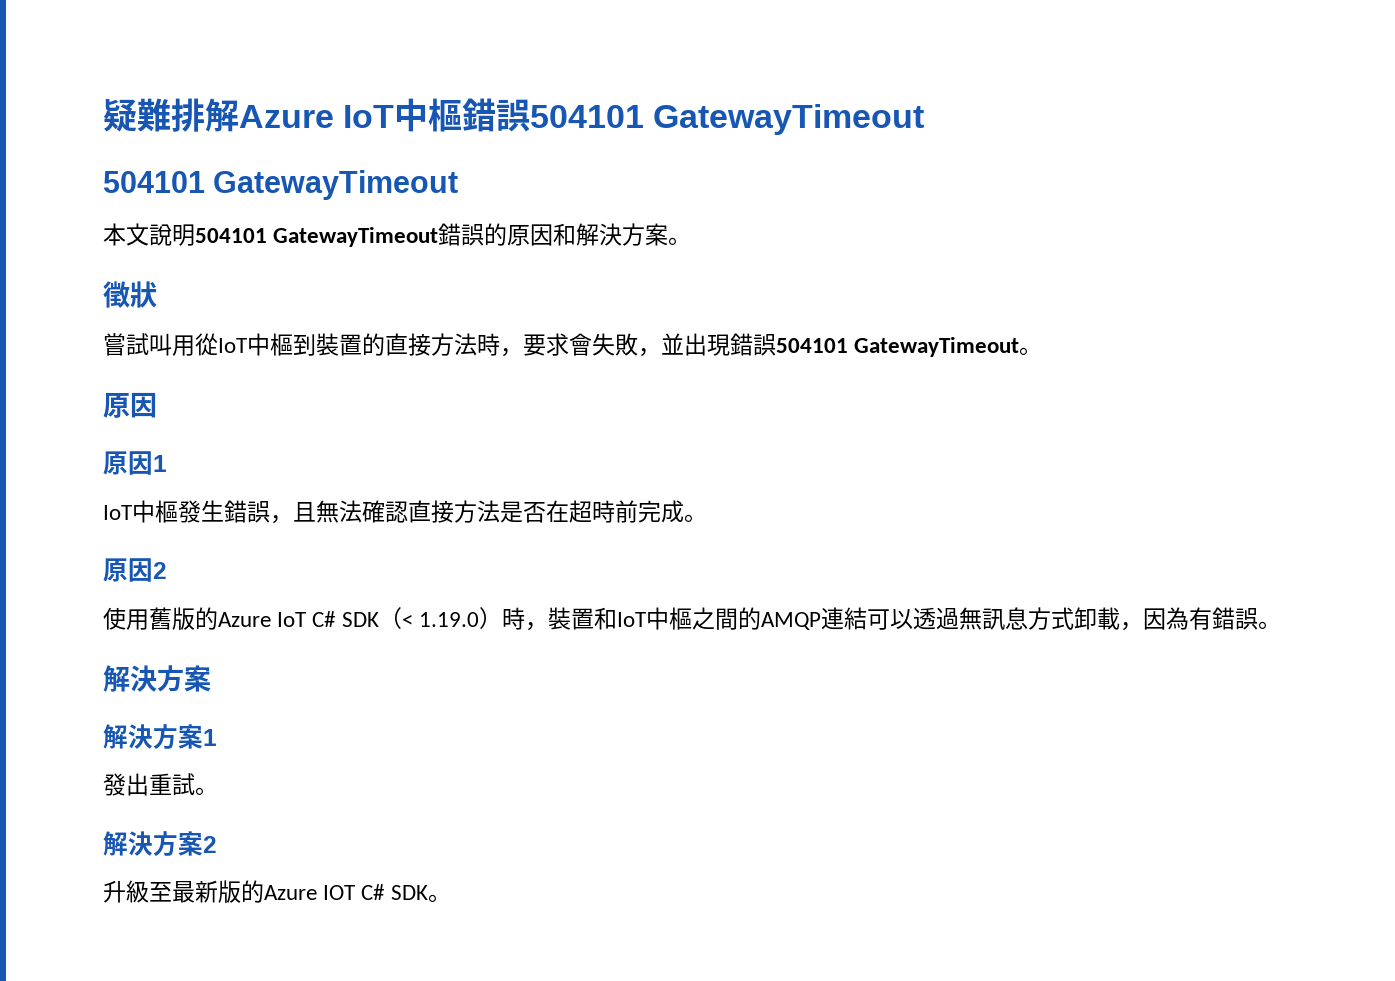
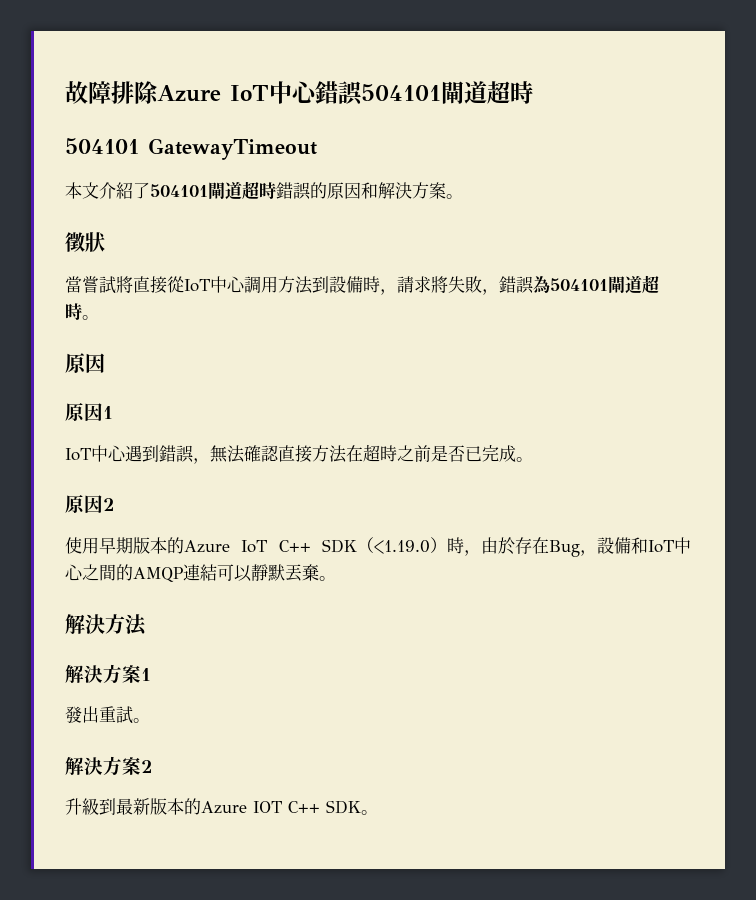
[103,98,239,132] 疑難排解 -> [65,81,159,104] 故障排除
[428,98,925,135] 樞錯誤504101 GatewayTimeout -> [292,81,533,105] 心錯誤504101閘道超時
[149,224,439,247] 說明504101 GatewayTimeout -> [99,181,276,200] 介紹了504101閘道超時
[103,333,1020,357] 嘗試叫用從IoT中樞到裝置的直接方法時，要求會失敗，並出現錯誤504101 GatewayTimeout -> [65,275,659,295] [65,303,82,320] 當嘗試將直接從IoT中心調用方法到設備時，請求將失敗，錯誤為504101閘道超時
[155,500,316,524] 樞發生錯誤，且 -> [108,445,210,464] 心遇到錯誤，
[500,500,638,523] 是否在超時前 -> [346,444,482,462] 在超時之前是否已
[149,607,195,630] 舊版 -> [99,537,167,554] 早期版本
[312,607,594,631] C# SDK（< 1.19.0）時，裝置 -> [278,537,631,557] C++ SDK（<1.19.0）時，由於存在Bug，設備
[668,607,692,630] 樞 -> [65,564,83,581] 心
[912,607,1281,631] [103,665,211,692] 透過無訊息方式卸載，因為有錯誤。 // 解決方案 -> [251,564,336,582] [65,614,147,636] 靜默丟棄。 // 解決方法
[149,880,241,903] 至最新版 -> [99,798,184,815] 到最新版本
[361,884,386,900] C# -> [288,801,320,813] C++

